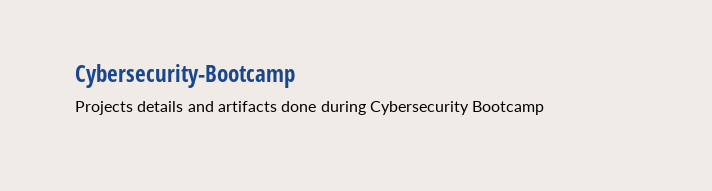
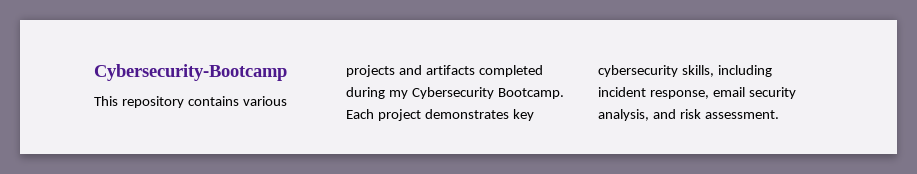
[75,101,545,115] Projects details and artifacts done during Cybersecurity Bootcamp -> [94,96,287,108] [346,65,543,77] [346,87,564,99] [346,109,534,121] [598,65,772,77] [598,87,796,99] [598,109,779,121] This repository contains various projects and artifacts completed during my Cybersecurity Bootcamp. Each project demonstrates key cybersecurity skills, including incident response, email security analysis, and risk assessment.

